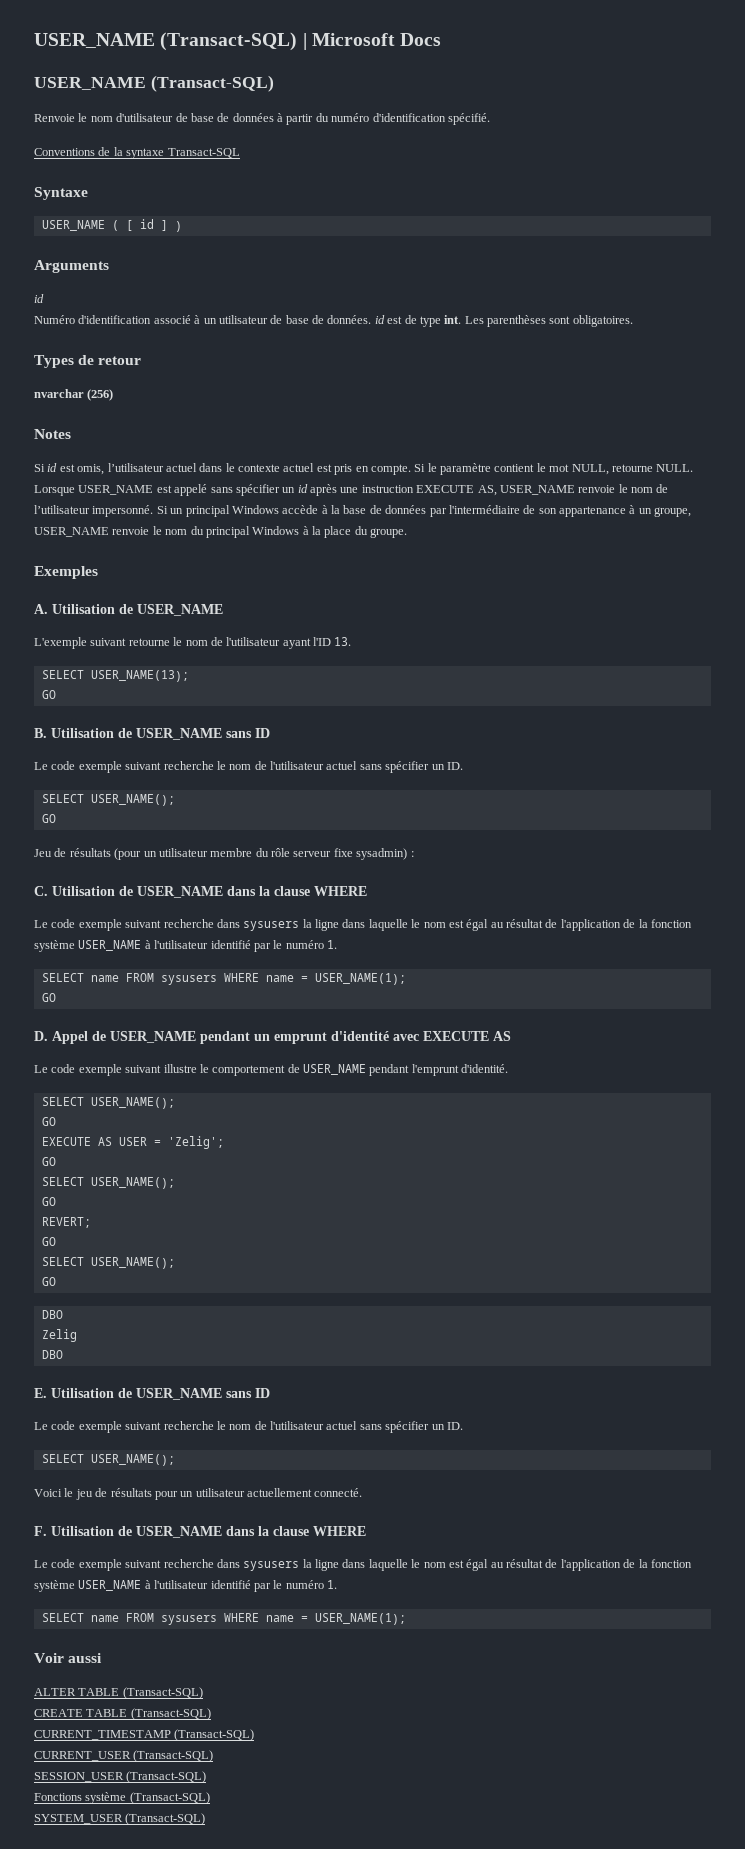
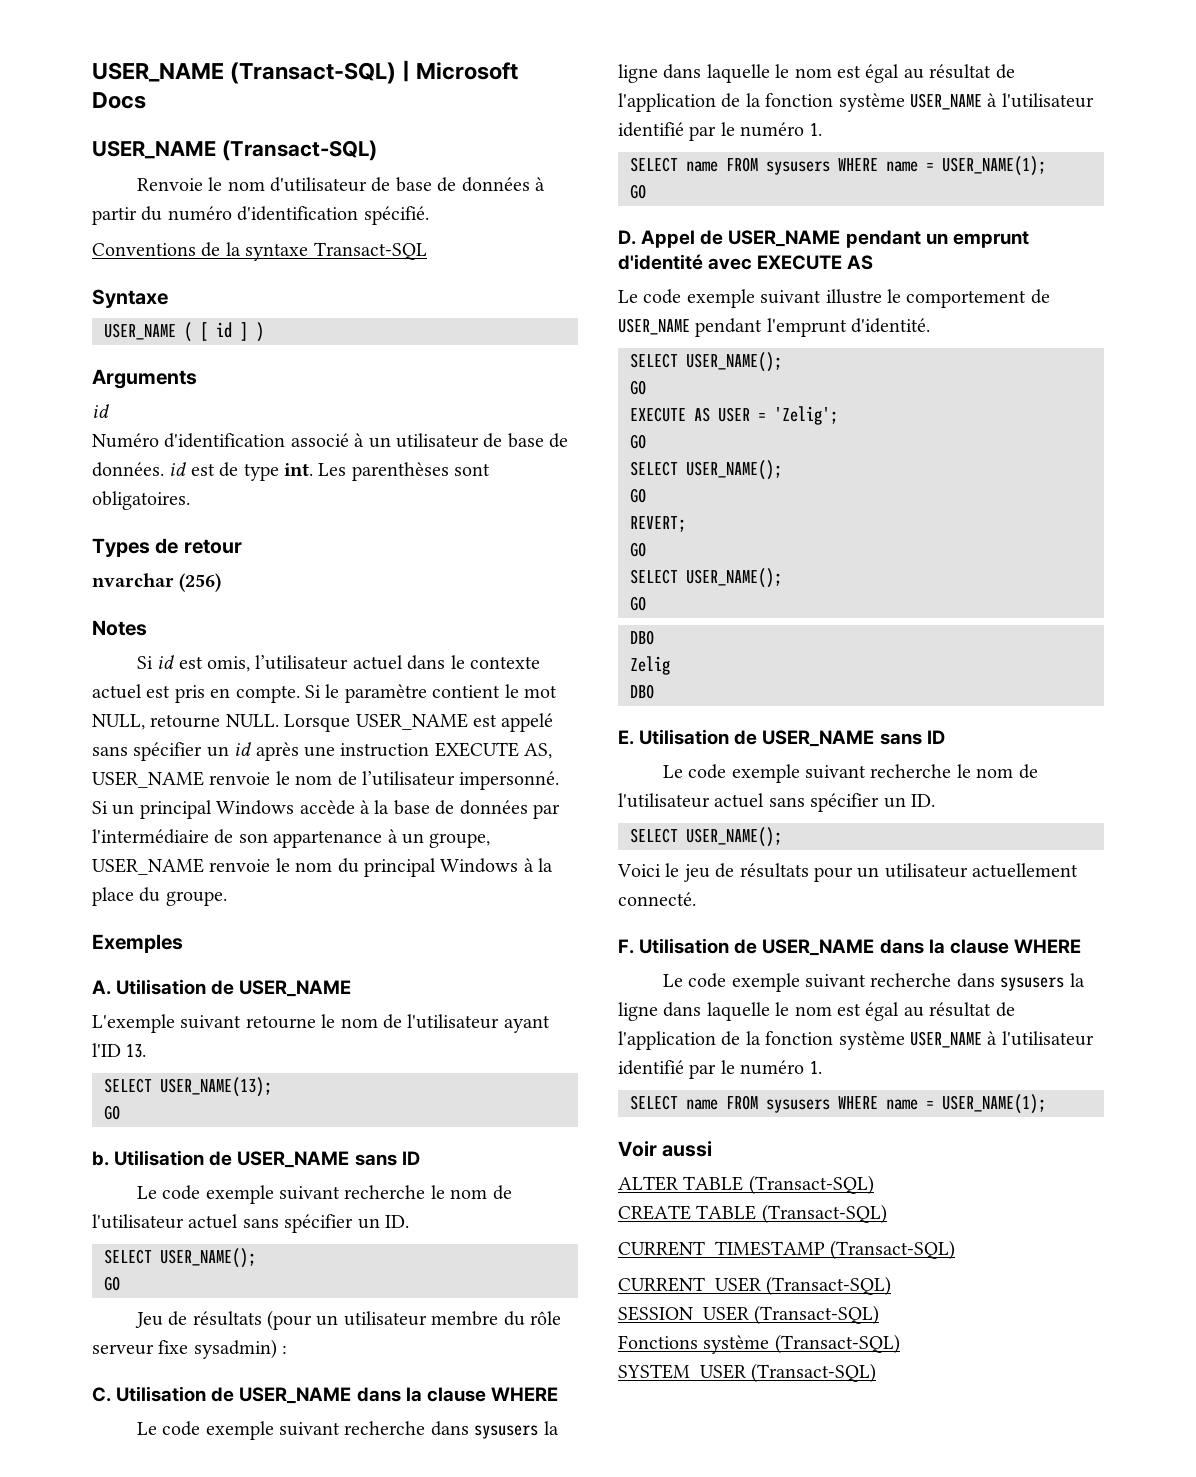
[34,728,47,738] B. -> [92,1151,109,1166] b.

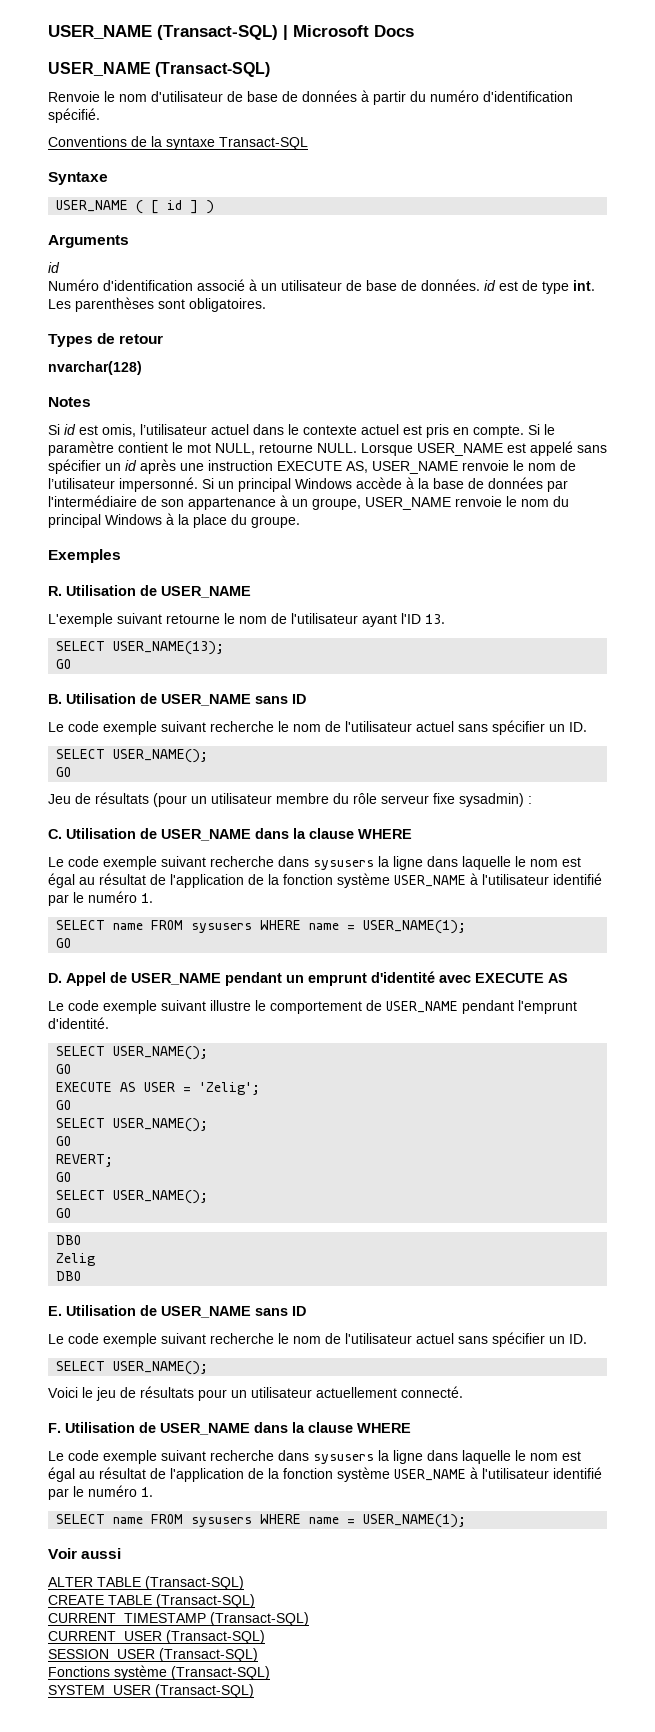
[92,573,222,592] nvarchar (256) -> [48,361,142,375] nvarchar(128)
[92,980,111,995] A. -> [48,586,62,596] R.
[92,1151,109,1166] b. -> [48,694,62,704] B.

